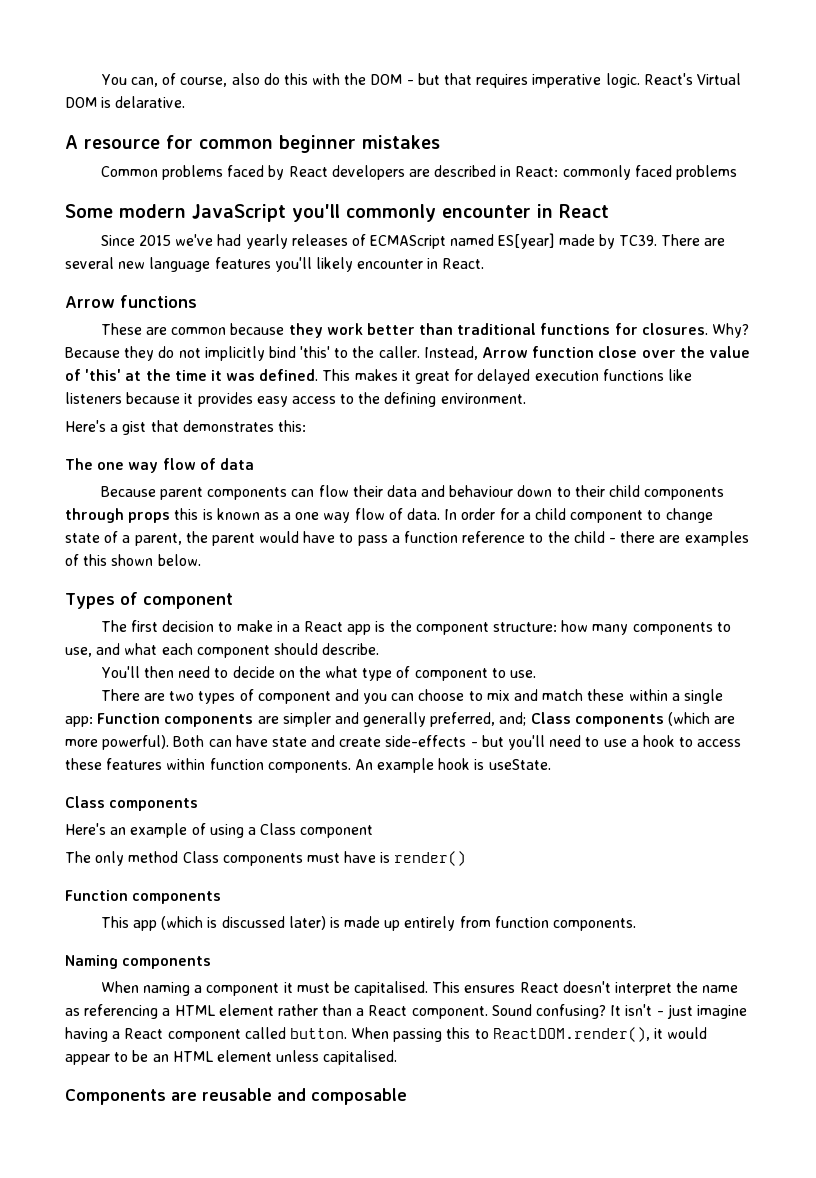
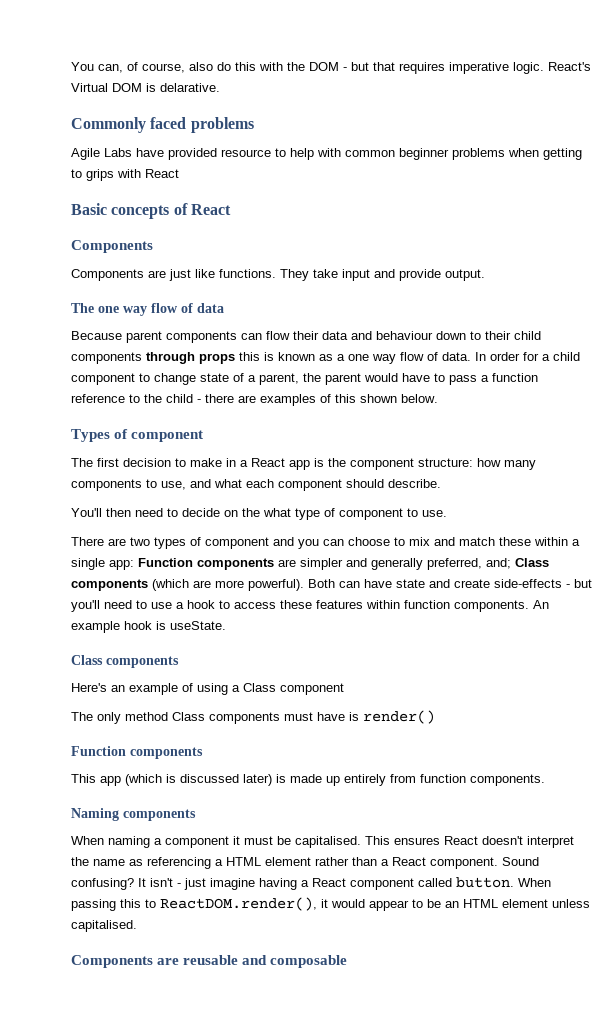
[65,135,440,153] [100,165,738,180] [65,204,609,222] [100,233,726,249] [65,257,485,272] [65,295,197,308] [100,323,750,338] [65,346,750,361] [65,369,692,384] [65,392,526,407] [65,420,306,435] A resource for common beginner mistakes // Common problems faced by React developers are described in React: commonly faced problems // Some modern JavaScript you'll commonly encounter in React // Since 2015 we've had yearly releases of ECMAScript named ES[year] made by TC39. There are several new language features you'll likely encounter in React. // Arrow functions // These are common because they work better than traditional functions for closures. Why? Because they do not implicitly bind 'this' to the caller. Instead, Arrow function close over the value of 'this' at the time it was defined. This makes it great for delayed execution functions like listeners because it provides easy access to the defining environment. // Here's a gist that demonstrates this: -> [71,117,254,133] [71,148,582,160] [71,169,179,181] [71,203,231,219] [71,240,153,253] [71,269,485,281] Commonly faced problems // Agile Labs have provided resource to help with common beginner problems when getting to grips with React // Basic concepts of React // Components // Components are just like functions. They take input and provide output.

